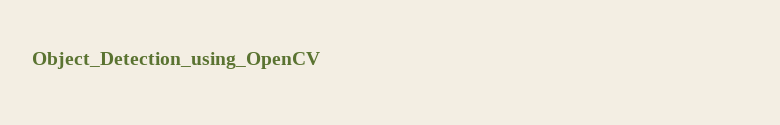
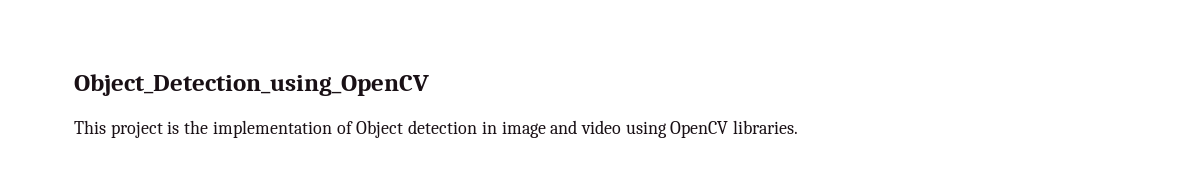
(320, 60) none -> [74,120,799,138] // This project is the implementation of Object detection in image and video using OpenCV libraries.

